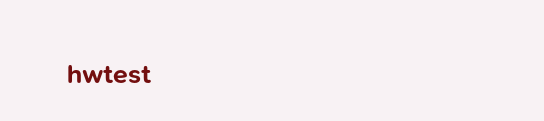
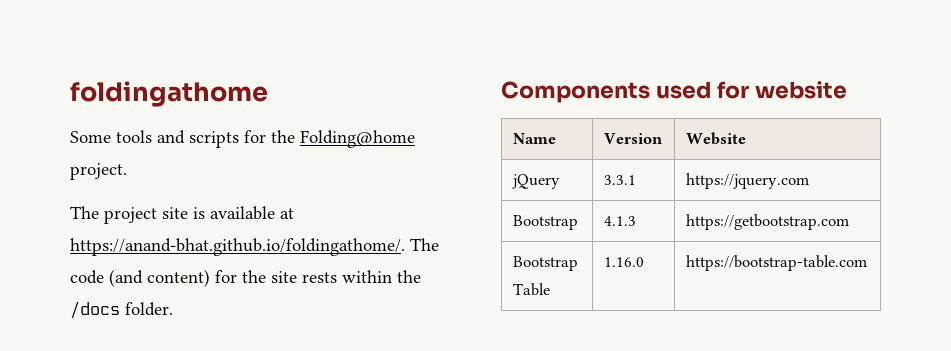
[67,65,151,84] hwtest -> [70,81,268,107] [70,130,415,148] [70,163,127,180] [70,206,294,224] [70,238,439,256] [70,269,421,287] [70,301,173,319] [501,81,847,103] [512,133,556,144] [603,133,663,144] [685,132,746,145] [511,174,560,189] [603,175,636,185] [685,173,809,189] [512,215,578,230] [603,216,636,226] [685,214,849,230] [512,256,578,271] [512,283,550,296] [603,257,644,267] [685,255,867,271] foldingathome // Some tools and scripts for the Folding@home project. // The project site is available at https://anand-bhat.github.io/foldingathome/. The code (and content) for the site rests within the /docs folder. // Components used for website // Name | Version | Website // jQuery | 3.3.1 | https://jquery.com // Bootstrap | 4.1.3 | https://getbootstrap.com // Bootstrap Table | 1.16.0 | https://bootstrap-table.com

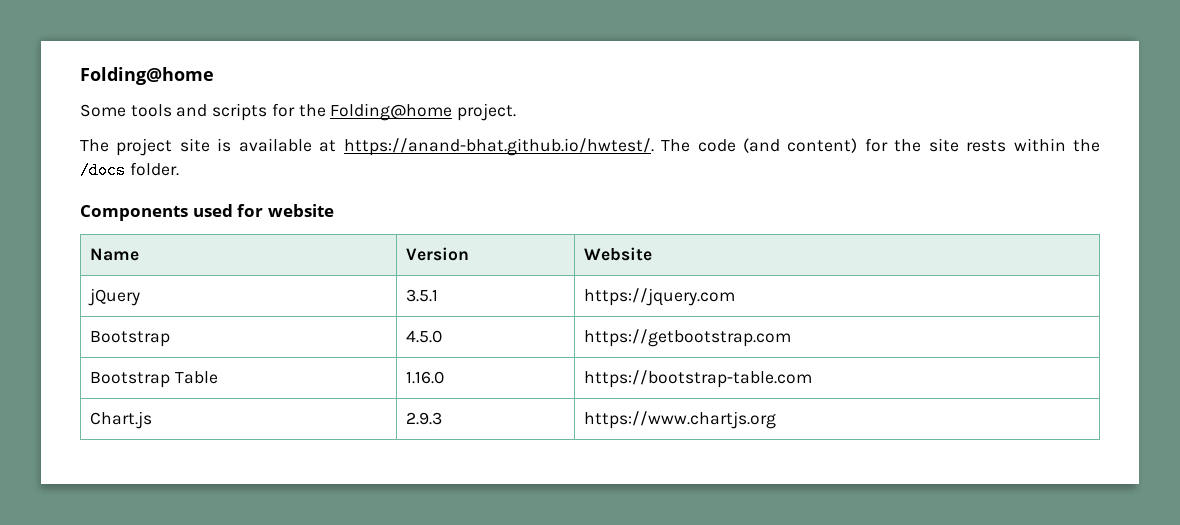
[70,81,268,107] foldingathome -> [80,67,214,85] Folding@home
[70,238,405,256] https://anand-bhat.github.io/foldingathome/. -> [343,138,654,156] https://anand-bhat.github.io/hwtest/.
[603,175,636,185] 3.3.1 -> [406,289,439,302] 3.5.1
[603,216,636,226] 4.1.3 -> [406,330,443,343] 4.5.0
(867, 263) none -> [90,411,153,429] [406,412,443,425] [584,411,777,429] // Chart.js | 2.9.3 | https://www.chartjs.org

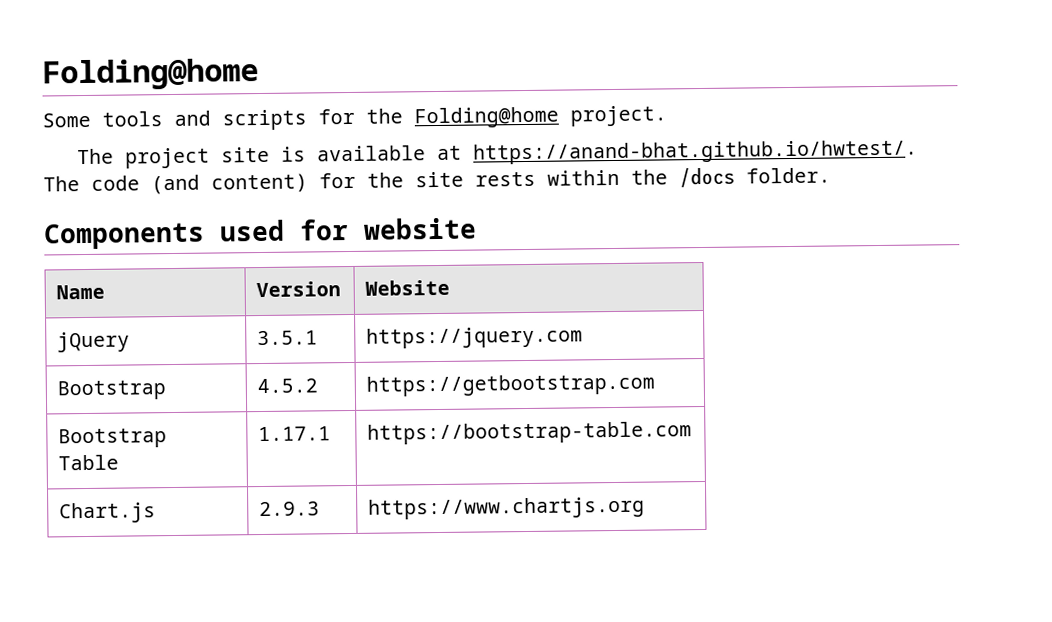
[406,330,443,343] 4.5.0 -> [257,378,319,394] 4.5.2
[406,371,445,384] 1.16.0 -> [258,426,332,442] 1.17.1

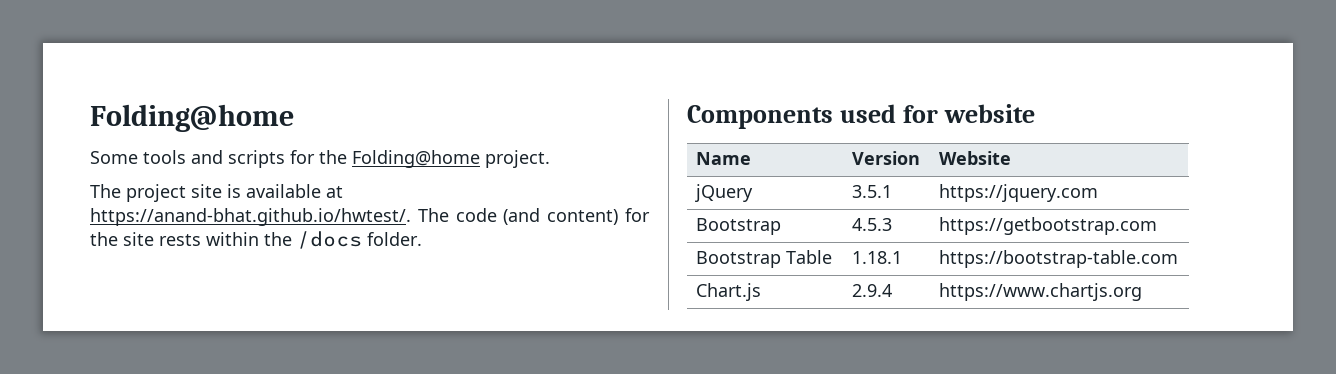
[257,378,319,394] 4.5.2 -> [852,218,893,231] 4.5.3
[258,426,332,442] 1.17.1 -> [852,251,903,264] 1.18.1
[259,501,321,517] 2.9.3 -> [852,284,893,297] 2.9.4

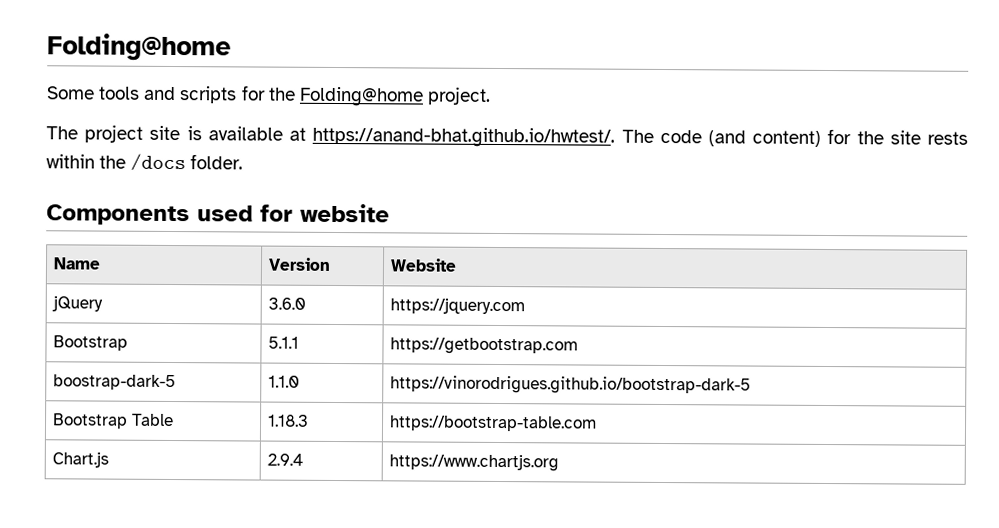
[852,185,893,198] 3.5.1 -> [268,297,307,310] 3.6.0
[852,218,893,231] 4.5.3 -> [268,336,300,349] 5.1.1
(1158, 226) none -> [53,374,177,391] [268,375,301,388] [390,375,752,395] // boostrap-dark-5 | 1.1.0 | https://vinorodrigues.github.io/bootstrap-dark-5
[852,251,903,264] 1.18.1 -> [268,414,310,427] 1.18.3

